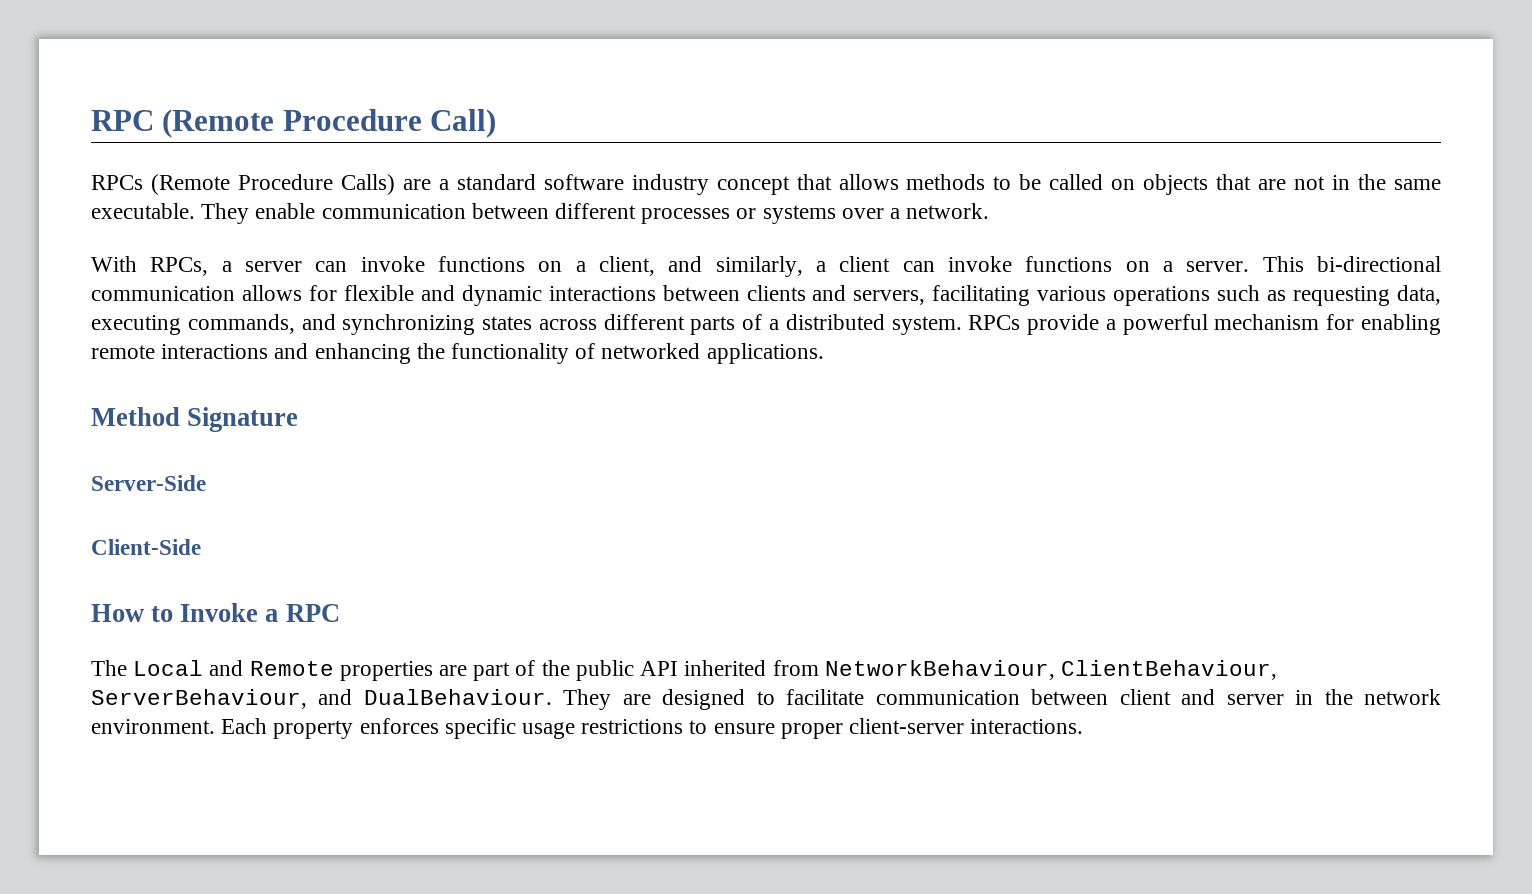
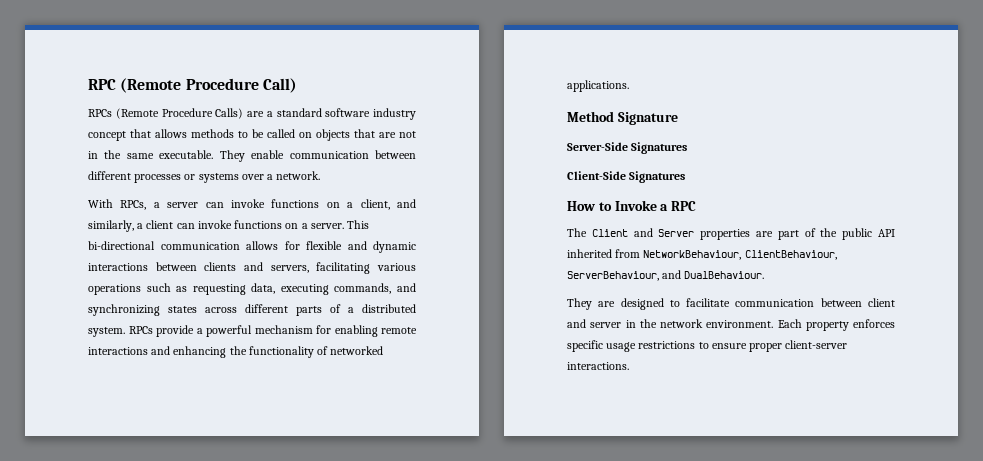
(206, 483) none -> [631,142,688,154] Signatures
(201, 547) none -> [629,171,686,183] Signatures
[133,660,334,676] Local and Remote -> [591,228,695,237] Client and Server
(552, 697) none -> (765, 275) //

